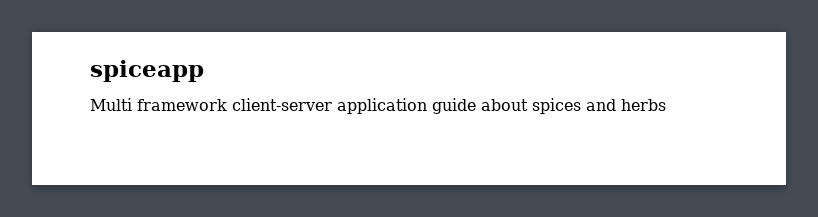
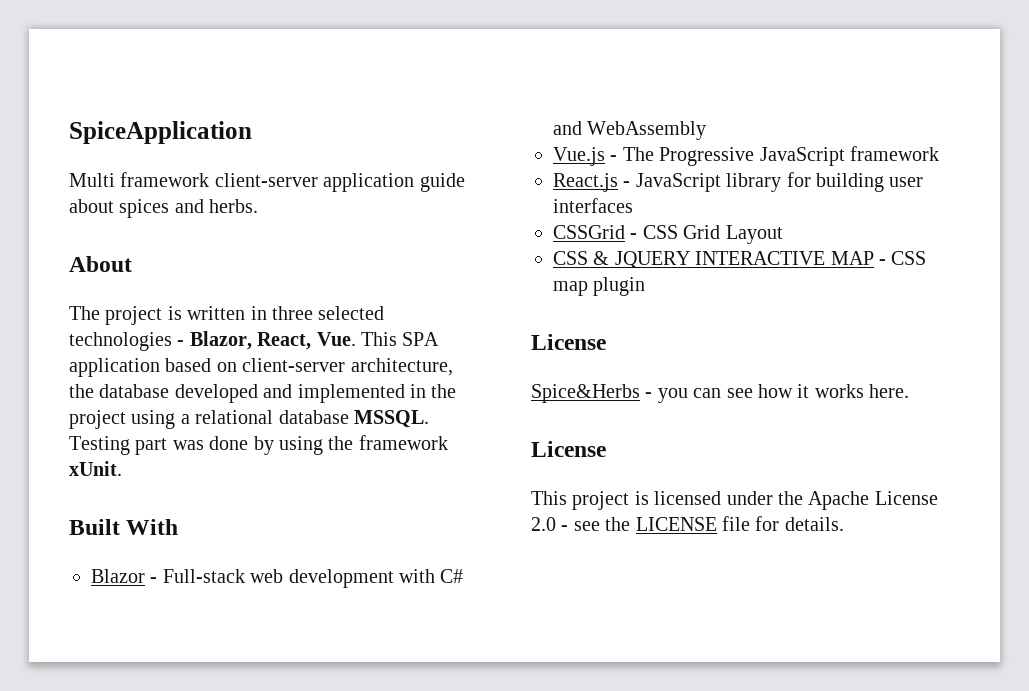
[90,60,204,82] spiceapp -> [69,121,252,144] SpiceApplication
[621,99,666,111] herbs -> [209,199,259,213] [69,256,132,272] [69,306,385,325] [69,331,440,351] [69,358,453,377] [69,384,457,403] [69,410,429,429] [69,435,448,455] [69,461,122,476] [69,519,179,535] [91,569,464,588] [553,121,707,140] [553,146,939,166] [553,172,924,192] [553,198,633,213] [553,225,783,244] [553,251,927,268] [553,277,646,296] [531,334,606,350] [531,384,910,403] [531,441,606,457] [531,491,938,510] [531,516,844,531] herbs. // About // The project is written in three selected technologies - Blazor, React, Vue. This SPA application based on client-server architecture, the database developed and implemented in the project using a relational database MSSQL. Testing part was done by using the framework xUnit. // Built With // Blazor - Full-stack web development with C# and WebAssembly // Vue.js - The Progressive JavaScript framework // React.js - JavaScript library for building user interfaces // CSSGrid - CSS Grid Layout // CSS & JQUERY INTERACTIVE MAP - CSS map plugin // License // Spice&Herbs - you can see how it works here. // License // This project is licensed under the Apache License 2.0 - see the LICENSE file for details.

